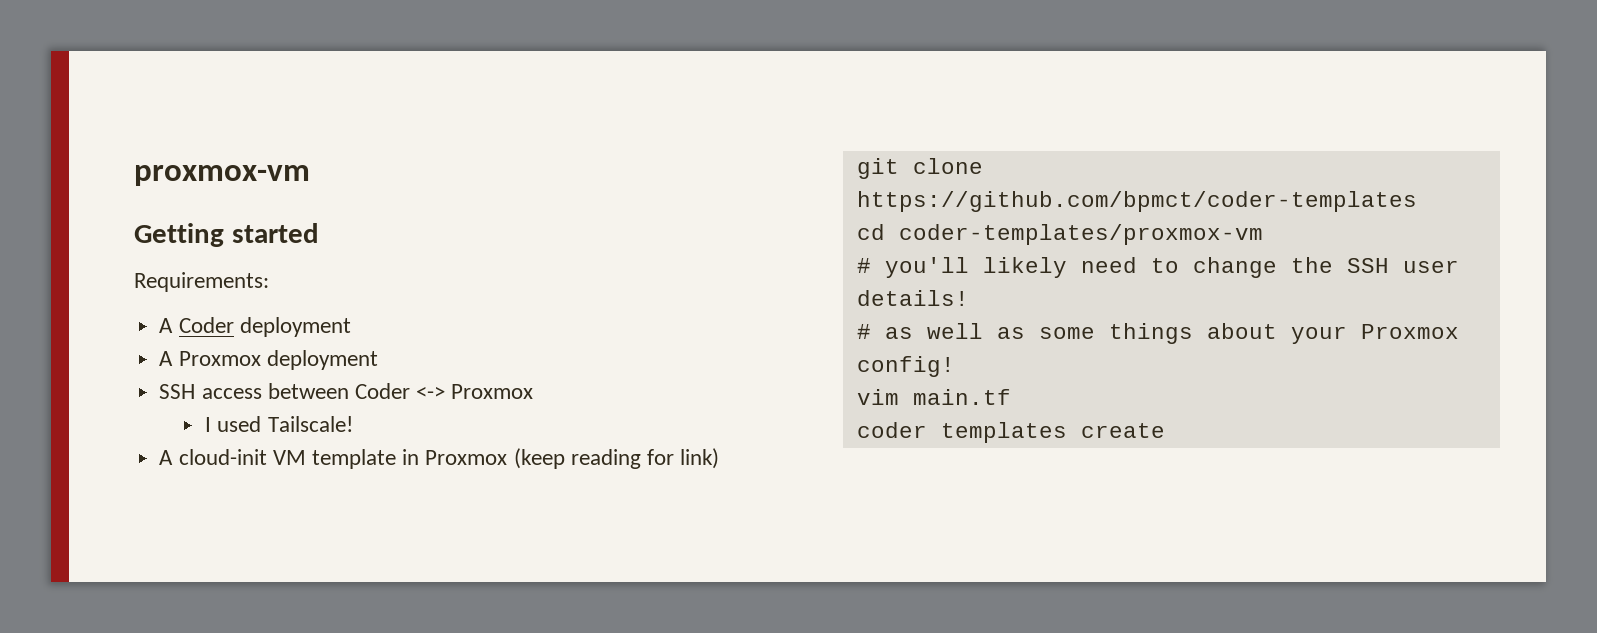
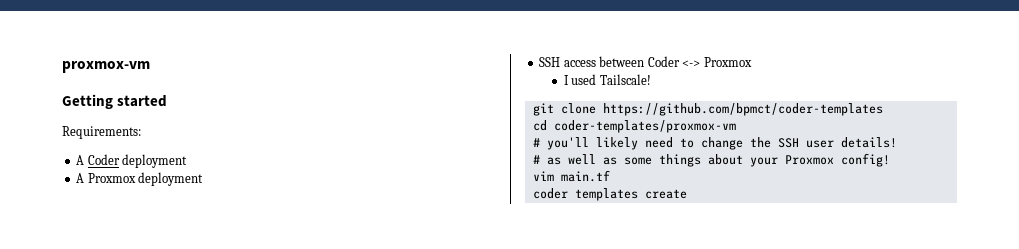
[159,448,720,469] // A cloud-init VM template in Proxmox (keep reading for link) -> (651, 79) none

